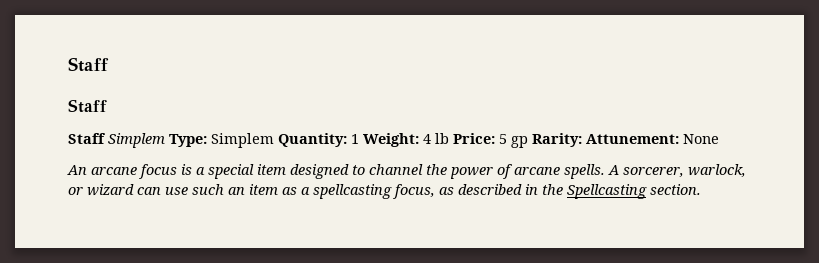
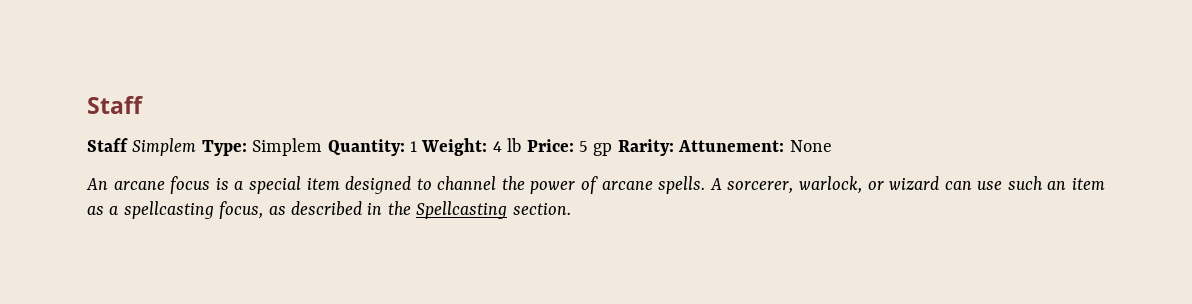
[68,57,109,72] [68,99,107,113] [68,133,105,144] Staff // Staff // Staff -> [87,96,143,114] [87,138,128,152] Staff // Staff

